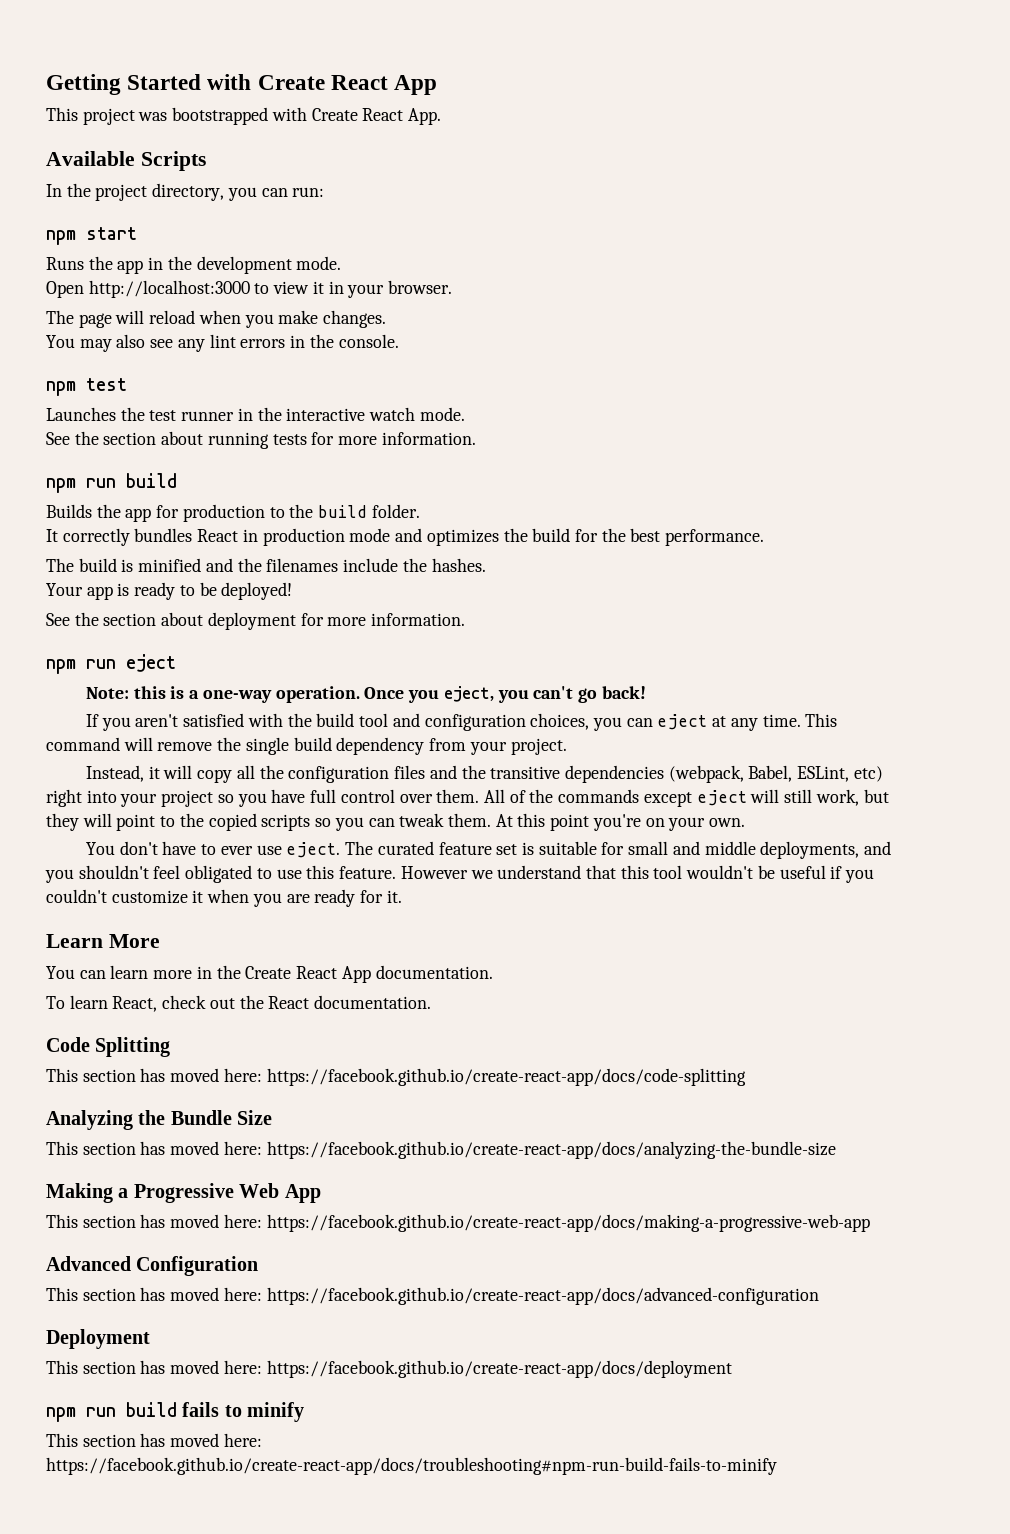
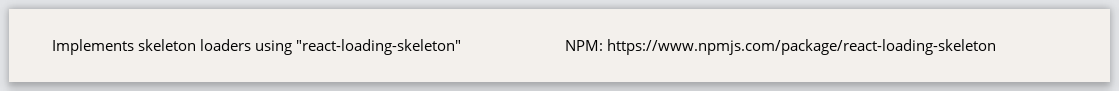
[46,74,438,95] [46,107,442,125] [46,151,206,171] [46,183,325,201] [46,227,137,245] [46,256,342,274] [46,280,453,298] [46,310,387,328] [46,334,399,352] [46,378,127,396] [46,407,465,421] [46,431,476,449] [46,473,177,493] [46,504,420,522] [46,528,765,546] [46,558,486,572] [46,582,293,600] [46,612,466,630] [46,654,176,674] [86,686,646,703] [86,713,838,731] [46,737,567,755] [86,765,883,783] [46,789,889,807] [46,813,746,831] [86,841,892,859] [45,865,875,883] [46,889,402,907] [46,934,160,948] [46,965,493,983] [46,995,432,1012] [46,1037,171,1057] [46,1068,746,1086] [46,1110,273,1130] [46,1141,836,1159] [46,1183,321,1203] [46,1214,870,1232] [46,1256,259,1276] [46,1287,819,1305] [46,1329,150,1349] [46,1360,732,1378] [46,1402,305,1422] [46,1433,262,1447] [46,1457,777,1475] Getting Started with Create React App // This project was bootstrapped with Create React App. // Available Scripts // In the project directory, you can run: // npm start // Runs the app in the development mode. // Open http://localhost:3000 to view it in your browser. // The page will reload when you make changes. // You may also see any lint errors in the console. // npm test // Launches the test runner in the interactive watch mode. // See the section about running tests for more information. // npm run build // Builds the app for production to the build folder. // It correctly bundles React in production mode and optimizes the build for the best performance. // The build is minified and the filenames include the hashes. // Your app is ready to be deployed! // See the section about deployment for more information. // npm run eject // Note: this is a one-way operation. Once you eject, you can't go back! // If you aren't satisfied with the build tool and configuration choices, you can eject at any time. This command will remove the single build dependency from your project. // Instead, it will copy all the configuration files and the transitive dependencies (webpack, Babel, ESLint, etc) right into your project so you have full control over them. All of the commands except eject will still work, but they will point to the copied scripts so you can tweak them. At this point you're on your own. // You don't have to ever use eject. The curated feature set is suitable for small and middle deployments, and you shouldn't feel obligated to use this feature. However we understand that this tool wouldn't be useful if you couldn't customize it when you are ready for it. // Learn More // You can learn more in the Create React App documentation. // To learn React, check out the React documentation. // Code Splitting // This section has moved here: https://facebook.github.io/create-react-app/docs/code-splitting // Analyzing the Bundle Size // This section has moved here: https://facebook.github.io/create-react-app/docs/analyzing-the-bundle-size // Making a Progressive Web App // This section has moved here: https://facebook.github.io/create-react-app/docs/making-a-progressive-web-app // Advanced Configuration // This section has moved here: https://facebook.github.io/create-react-app/docs/advanced-configuration // Deployment // This section has moved here: https://facebook.github.io/create-react-app/docs/deployment // npm run build fails to minify // This section has moved here: https://facebook.github.io/create-react-app/docs/troubleshooting#npm-run-build-fails-to-minify -> [52,39,462,55] [565,39,997,55] Implements skeleton loaders using "react-loading-skeleton" // NPM: https://www.npmjs.com/package/react-loading-skeleton

